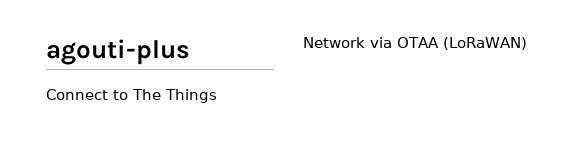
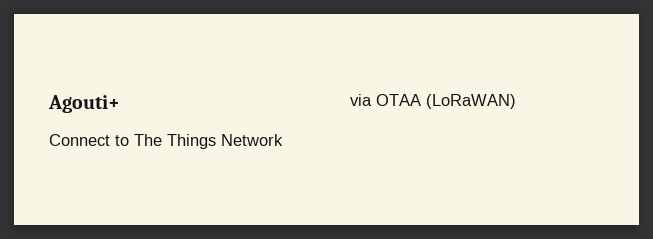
[46,39,190,65] agouti-plus -> [48,95,120,113] Agouti+

